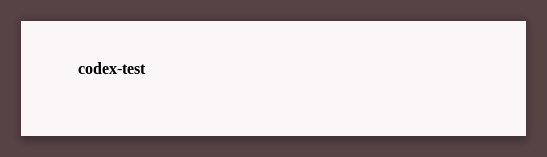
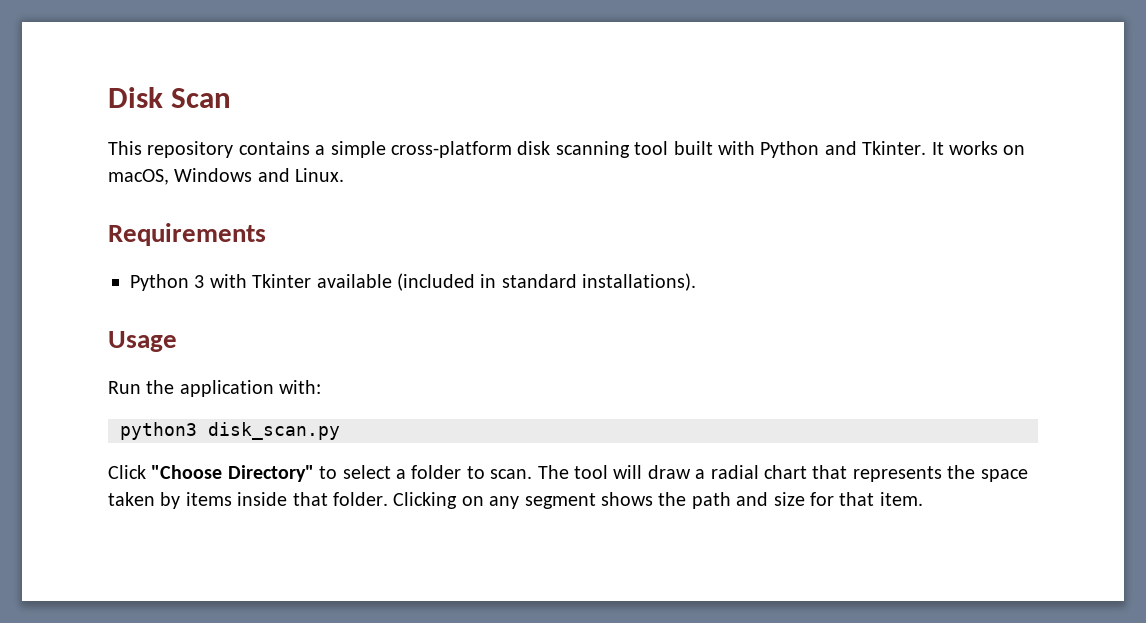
[78,62,146,74] codex-test -> [108,87,232,108] [108,141,1026,158] [108,168,345,185] [108,223,266,246] [130,273,697,291] [108,331,177,352] [108,380,322,397] [120,422,340,440] [108,465,1028,482] [108,492,923,509] Disk Scan // This repository contains a simple cross-platform disk scanning tool built with Python and Tkinter. It works on macOS, Windows and Linux. // Requirements // Python 3 with Tkinter available (included in standard installations). // Usage // Run the application with: // python3 disk_scan.py // Click "Choose Directory" to select a folder to scan. The tool will draw a radial chart that represents the space taken by items inside that folder. Clicking on any segment shows the path and size for that item.

